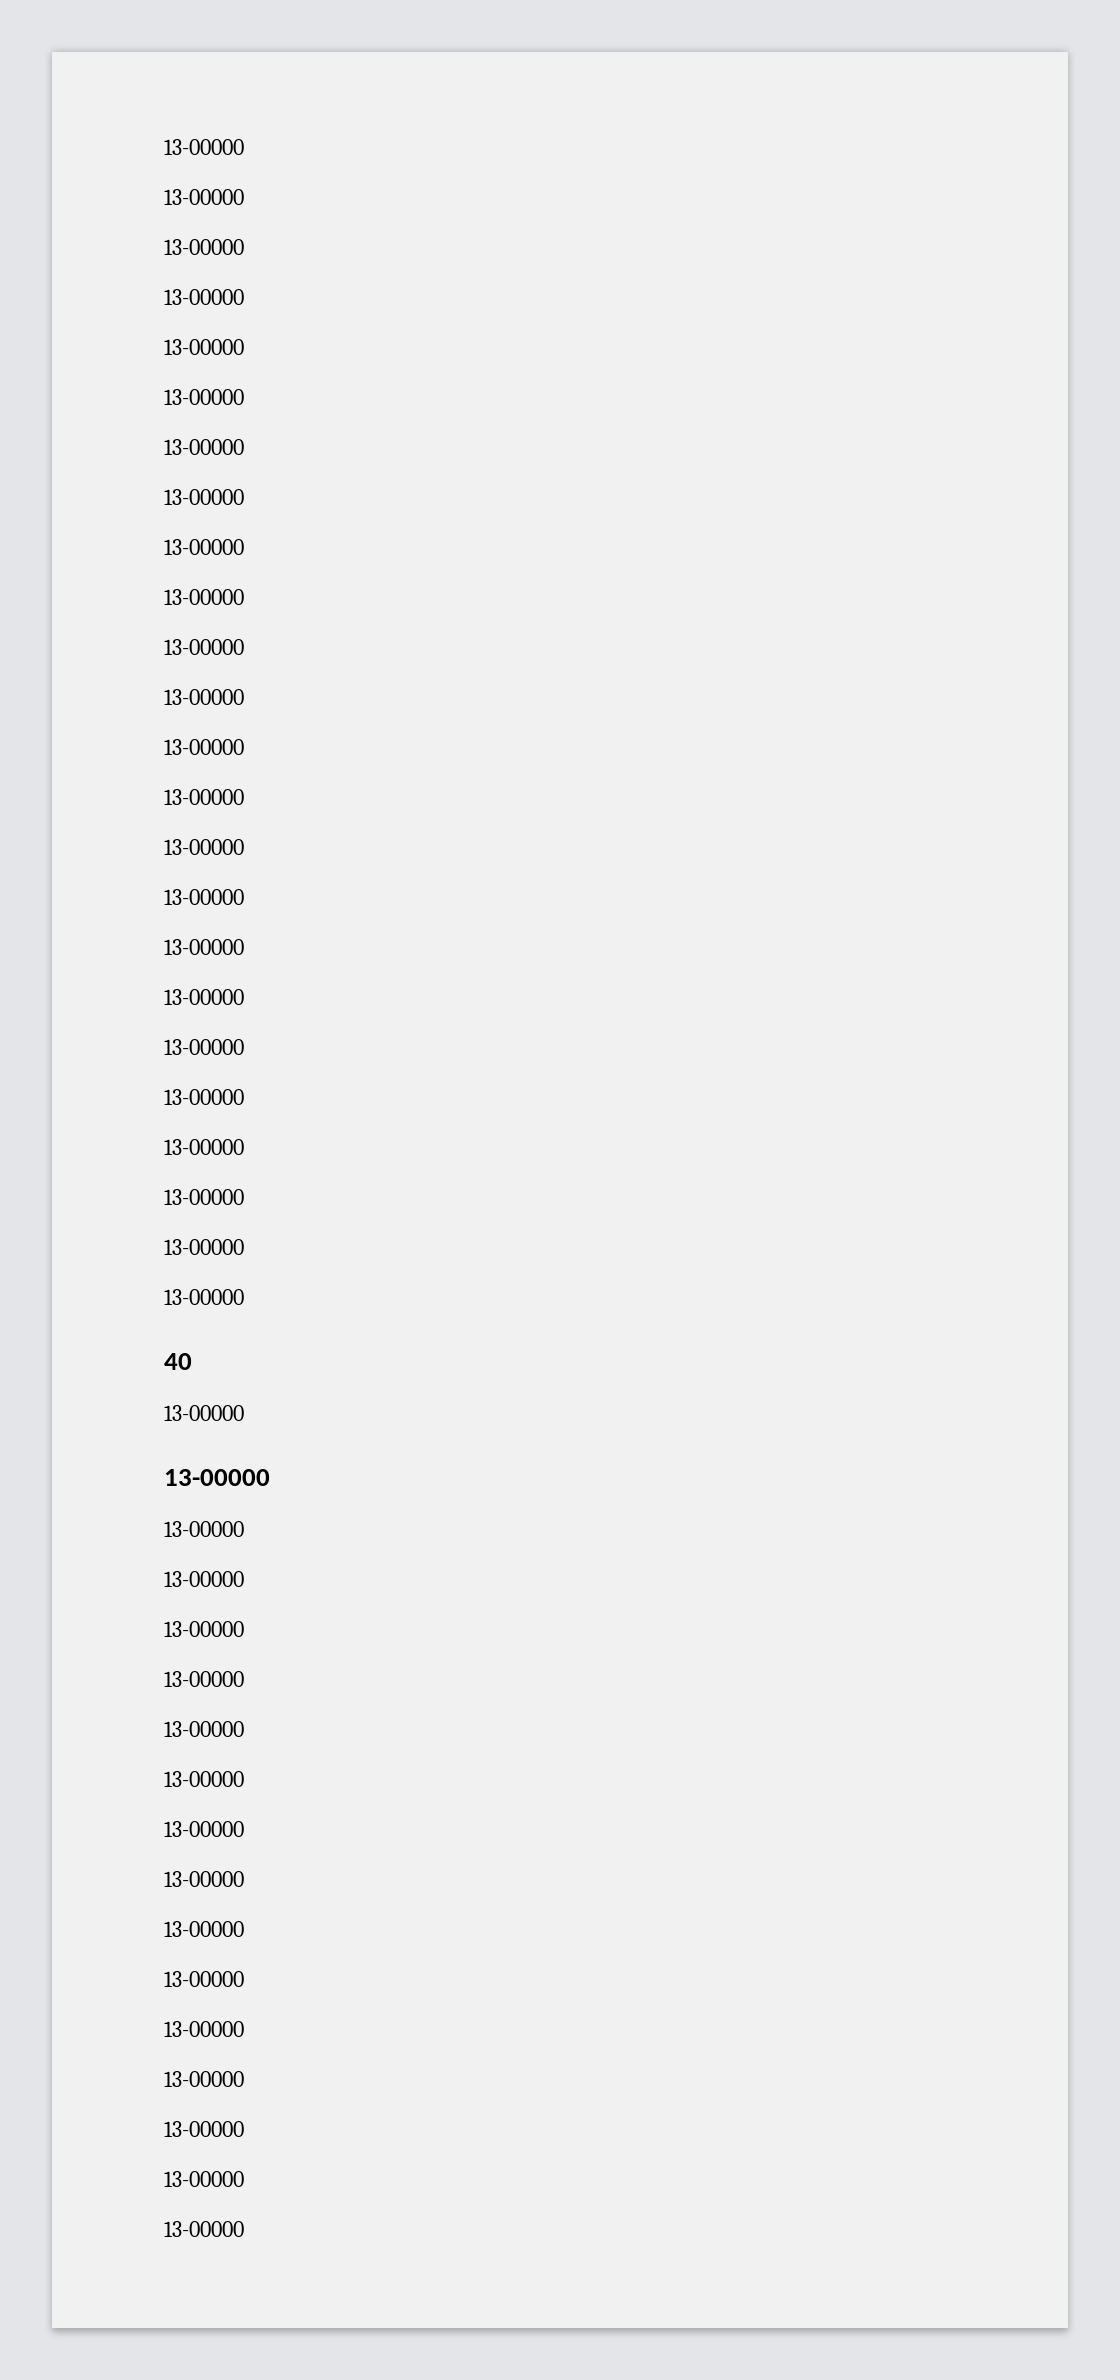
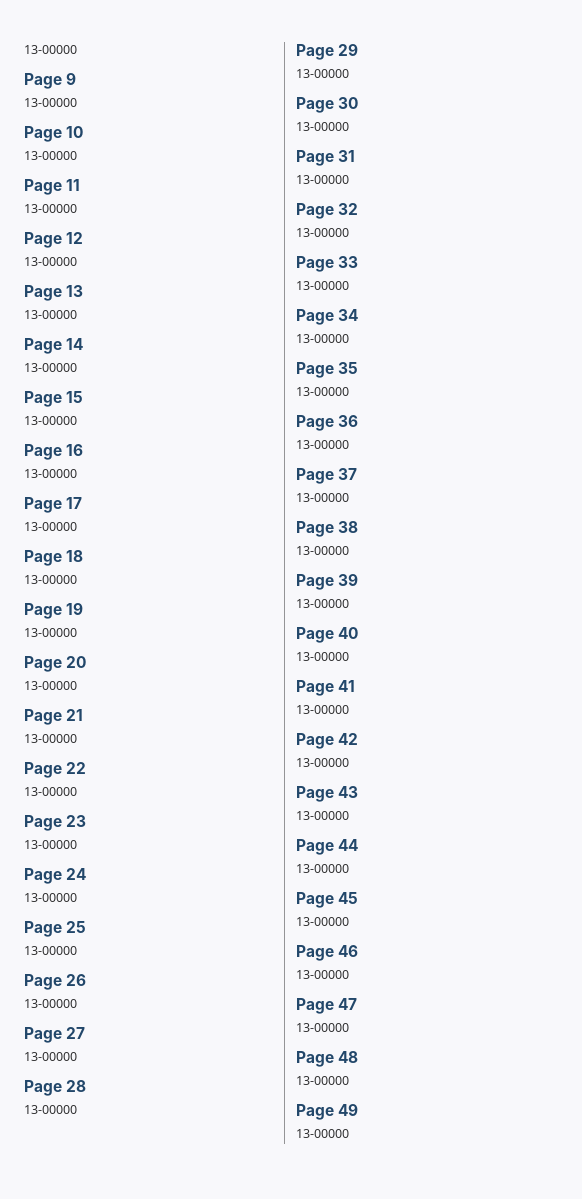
[164,139,244,155] [164,189,244,205] [164,239,244,255] [164,289,244,305] [164,339,244,355] [164,389,244,405] [164,439,244,455] [164,489,244,505] [164,539,244,555] [164,589,244,605] [164,639,244,655] [164,689,244,705] [164,739,244,755] [164,789,244,805] [164,839,244,855] [164,889,244,905] [164,939,244,955] [164,989,244,1005] [164,1039,244,1055] [164,1089,244,1105] [164,1139,244,1155] [164,1189,244,1205] [164,1239,244,1255] [164,1289,244,1305] 13-00000 // 13-00000 // 13-00000 // 13-00000 // 13-00000 // 13-00000 // 13-00000 // 13-00000 // 13-00000 // 13-00000 // 13-00000 // 13-00000 // 13-00000 // 13-00000 // 13-00000 // 13-00000 // 13-00000 // 13-00000 // 13-00000 // 13-00000 // 13-00000 // 13-00000 // 13-00000 // 13-00000 // -> [24,45,77,54] [24,73,77,89] [24,98,77,107] [24,126,84,142] [24,151,77,160] [24,179,81,195] [24,204,77,213] [24,232,84,248] [24,257,77,266] [24,285,84,301] [24,310,77,319] [24,338,84,354] [24,363,77,372] [24,391,84,407] [24,416,77,425] [24,444,84,460] [24,469,77,478] [24,497,83,513] [24,522,77,531] [24,550,84,566] [24,575,77,584] [24,603,84,619] [24,628,77,637] [24,656,87,672] [24,681,77,690] [24,709,84,725] [24,734,77,743] [24,762,87,778] [24,787,77,796] [24,815,87,831] [24,840,77,849] [24,868,87,884] [24,893,77,902] [24,921,87,937] [24,946,77,955] [24,974,87,990] [24,999,77,1008] [24,1027,86,1043] [24,1052,77,1061] [24,1080,87,1096] [24,1105,77,1114] [296,44,359,60] [296,69,349,78] [296,97,359,113] [296,122,349,131] [296,150,356,166] [296,175,349,184] [296,203,359,219] [296,228,349,237] [296,256,359,272] [296,281,349,290] [296,309,359,325] [296,334,349,343] [296,362,359,378] [296,387,349,396] [296,415,359,431] [296,440,349,449] [296,468,358,484] [296,493,349,502] [296,521,359,537] [296,546,349,555] [296,574,359,590] [296,599,349,608] [296,627,334,643] 13-00000 // Page 9 // 13-00000 // Page 10 // 13-00000 // Page 11 // 13-00000 // Page 12 // 13-00000 // Page 13 // 13-00000 // Page 14 // 13-00000 // Page 15 // 13-00000 // Page 16 // 13-00000 // Page 17 // 13-00000 // Page 18 // 13-00000 // Page 19 // 13-00000 // Page 20 // 13-00000 // Page 21 // 13-00000 // Page 22 // 13-00000 // Page 23 // 13-00000 // Page 24 // 13-00000 // Page 25 // 13-00000 // Page 26 // 13-00000 // Page 27 // 13-00000 // Page 28 // 13-00000 // Page 29 // 13-00000 // Page 30 // 13-00000 // Page 31 // 13-00000 // Page 32 // 13-00000 // Page 33 // 13-00000 // Page 34 // 13-00000 // Page 35 // 13-00000 // Page 36 // 13-00000 // Page 37 // 13-00000 // Page 38 // 13-00000 // Page 39 // 13-00000 // Page
[164,1469,270,1486] [164,1521,244,1537] [164,1571,244,1587] [164,1621,244,1637] [164,1671,244,1687] [164,1721,244,1737] [164,1771,244,1787] [164,1821,244,1837] [164,1871,244,1887] [164,1921,244,1937] [164,1971,244,1987] [164,2021,244,2037] [164,2071,244,2087] [164,2121,244,2137] [164,2171,244,2187] 13-00000 // 13-00000 // 13-00000 // 13-00000 // 13-00000 // 13-00000 // 13-00000 // 13-00000 // 13-00000 // 13-00000 // 13-00000 // 13-00000 // 13-00000 // 13-00000 // 13-00000 -> [296,680,356,696] [296,705,349,714] [296,733,359,749] [296,758,349,767] [296,786,359,802] [296,811,349,820] [296,839,359,855] [296,864,349,873] [296,892,359,908] [296,917,349,926] [296,945,359,961] [296,970,349,979] [296,998,358,1014] [296,1023,349,1032] [296,1051,359,1067] [296,1076,349,1085] [296,1104,359,1120] Page 41 // 13-00000 // Page 42 // 13-00000 // Page 43 // 13-00000 // Page 44 // 13-00000 // Page 45 // 13-00000 // Page 46 // 13-00000 // Page 47 // 13-00000 // Page 48 // 13-00000 // Page 49

